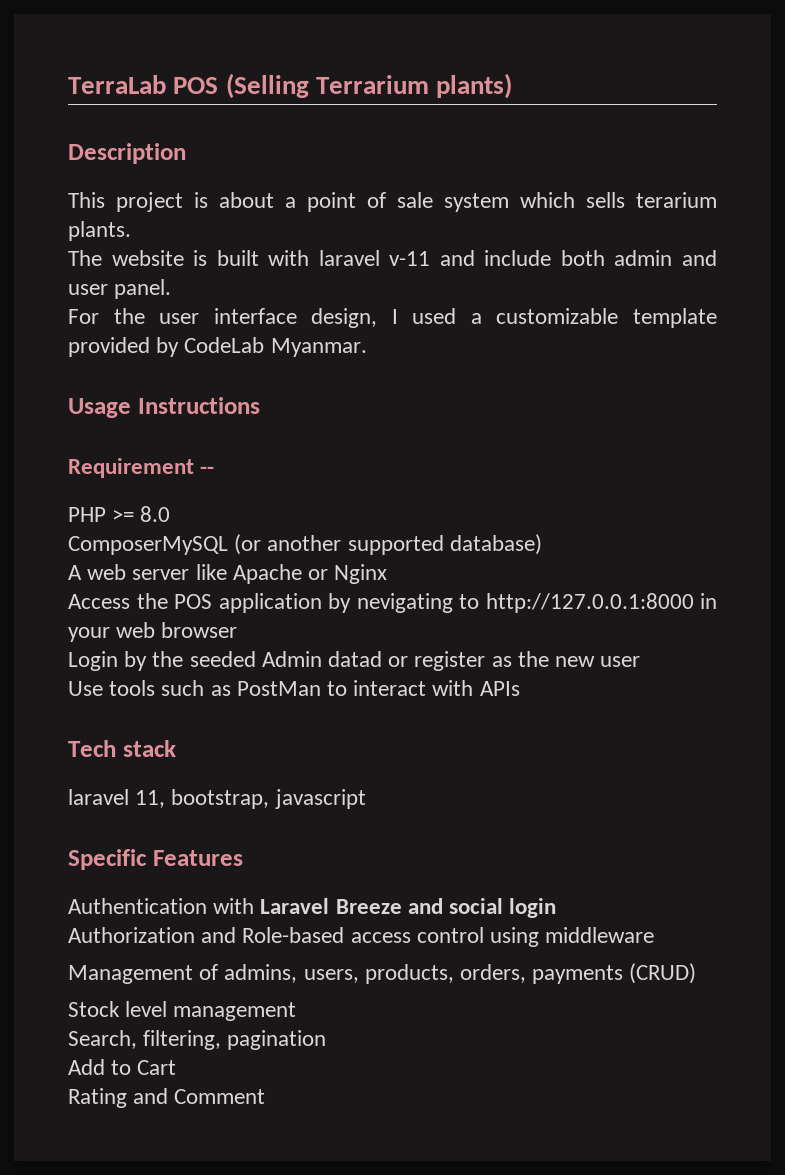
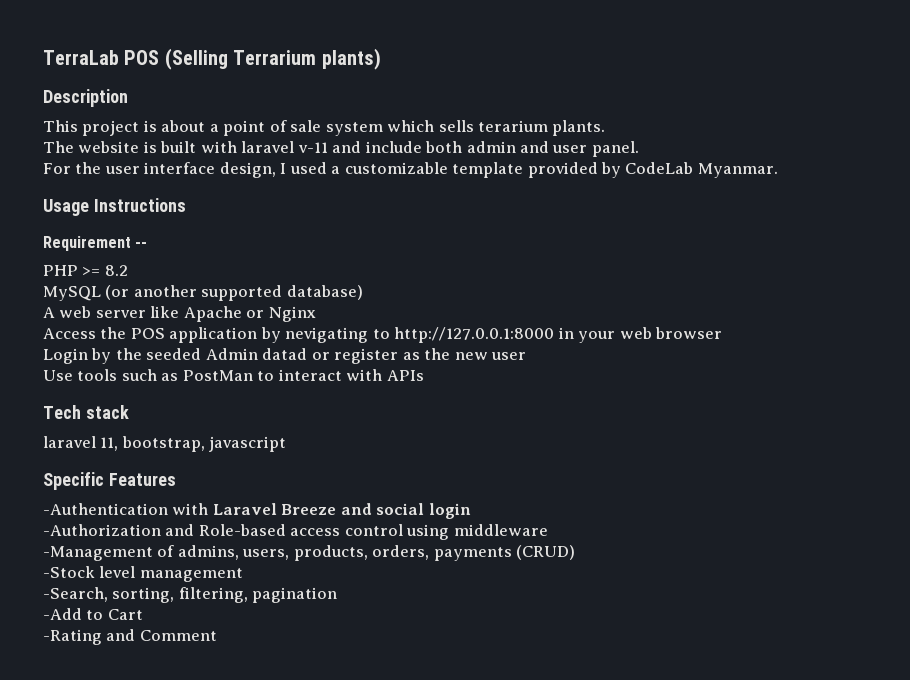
[140,506,171,522] [68,536,228,555] 8.0 // ComposerMySQL -> [104,265,128,276] [43,286,101,301] 8.2 // MySQL
[68,898,207,914] Authentication -> [43,503,168,515] -Authentication
[68,927,195,943] Authorization -> [43,524,161,536] -Authorization
[68,965,193,984] Management -> [43,546,153,561] -Management
[68,1001,120,1017] Stock -> [43,566,95,578] -Stock
[68,1030,137,1049] Search, -> [43,587,175,603] -Search, sorting,
[68,1059,105,1075] Add -> [43,608,82,620] -Add
[68,1088,127,1108] Rating -> [43,629,102,645] -Rating

